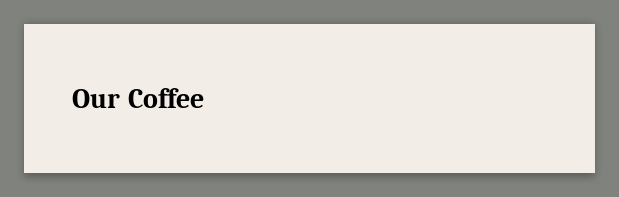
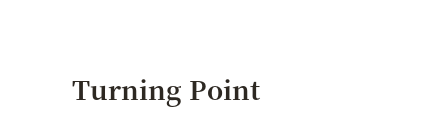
[72,88,204,108] Our Coffee -> [72,79,262,107] Turning Point

